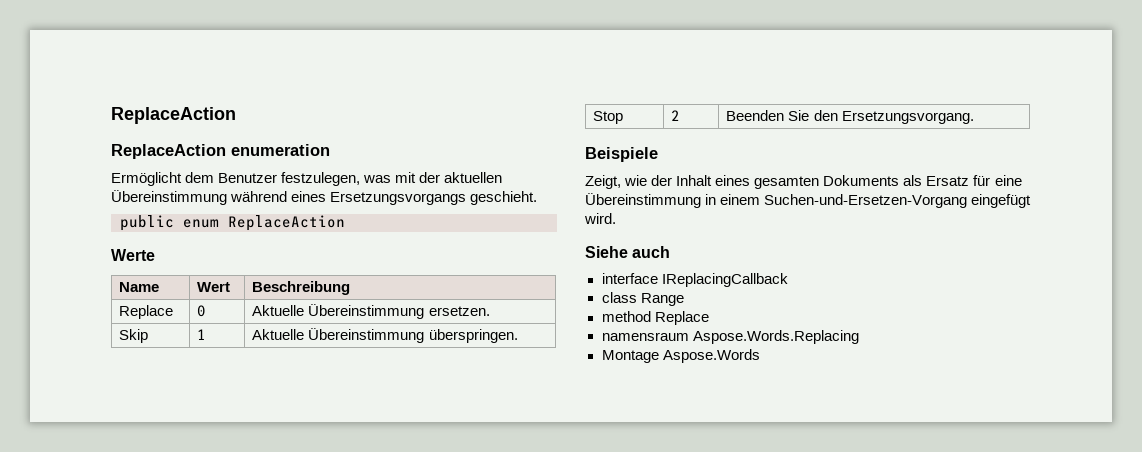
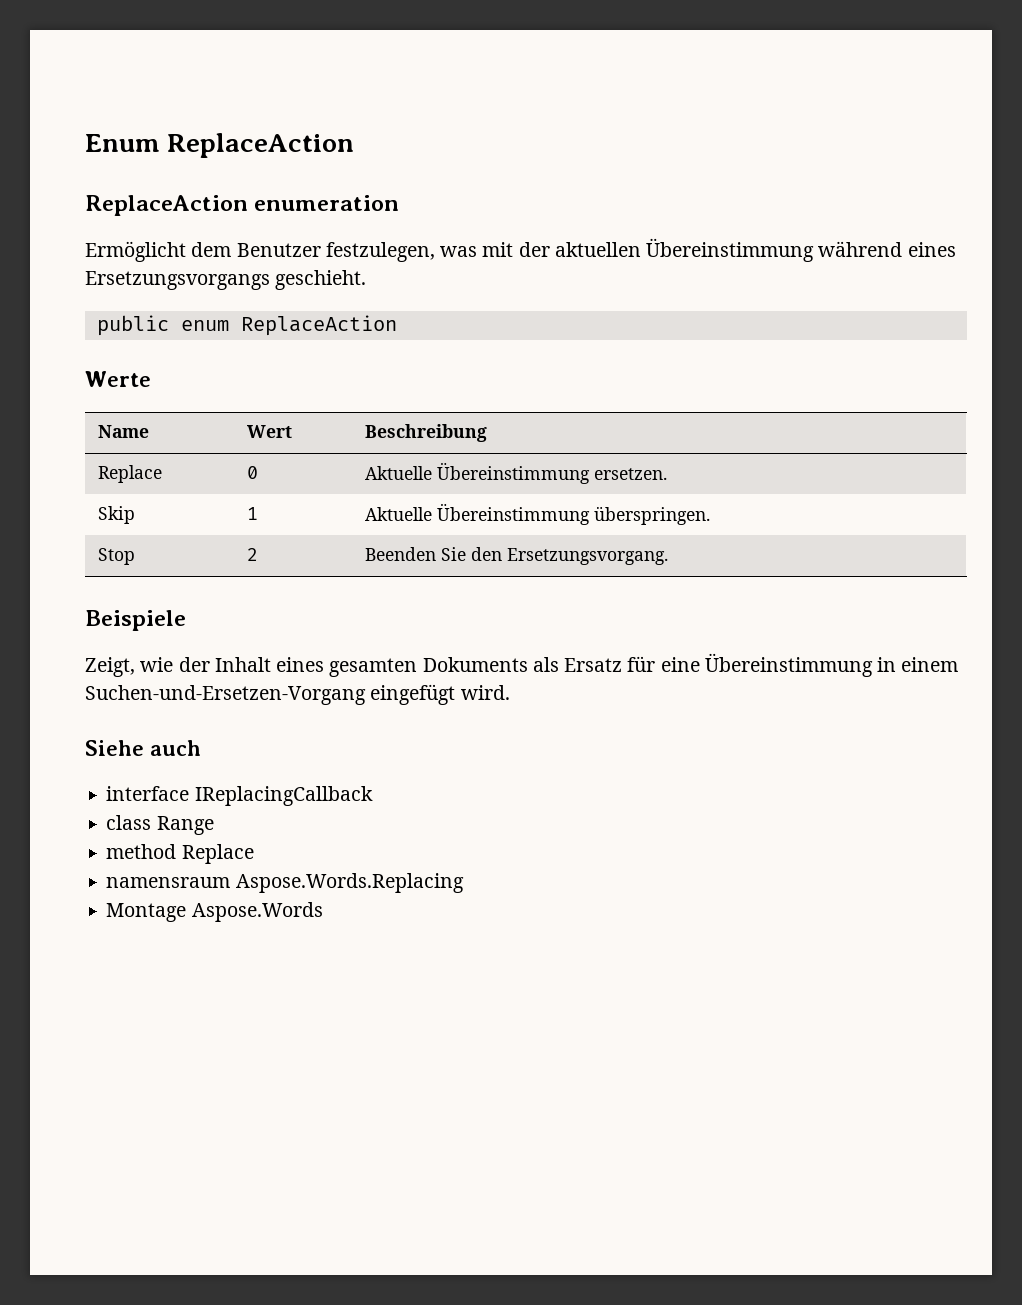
(111, 115) none -> [85,134,160,152] Enum

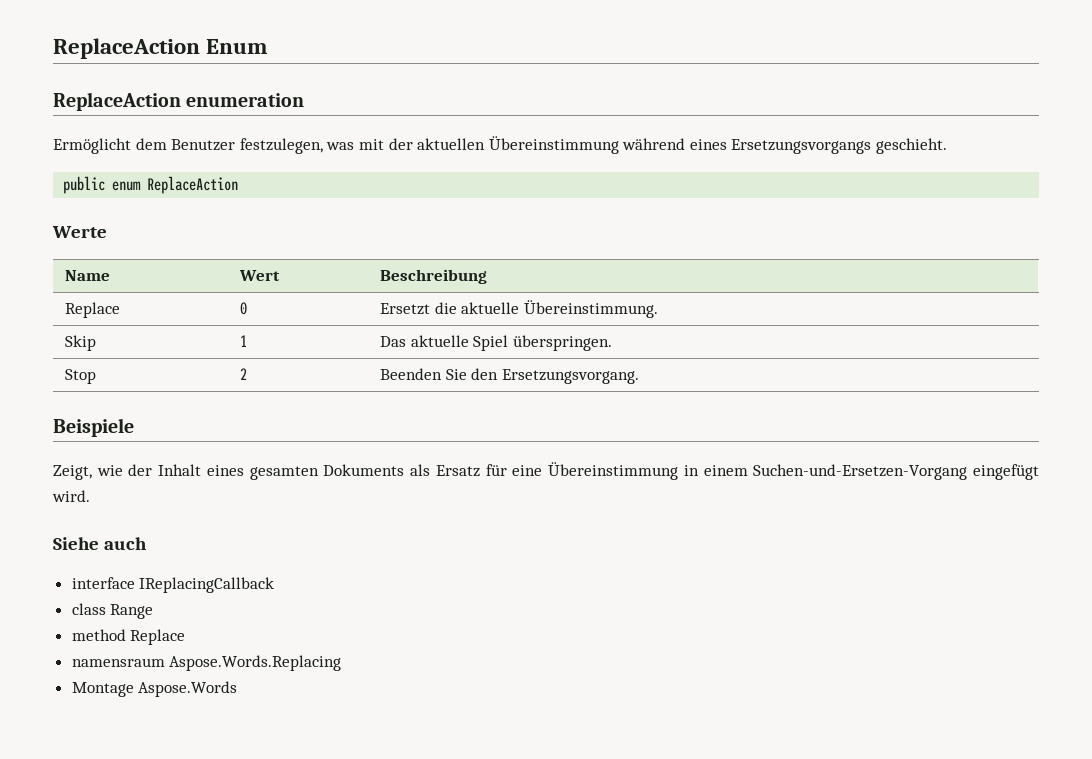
(85, 143) none -> [53,38,200,59] ReplaceAction
[167,133,355,158] ReplaceAction -> (269, 46) none
[364,462,667,484] Aktuelle Übereinstimmung ersetzen. -> [380,300,658,318] Ersetzt die aktuelle Übereinstimmung.
[364,503,590,525] Aktuelle Übereinstimmung -> [380,335,509,351] Das aktuelle Spiel

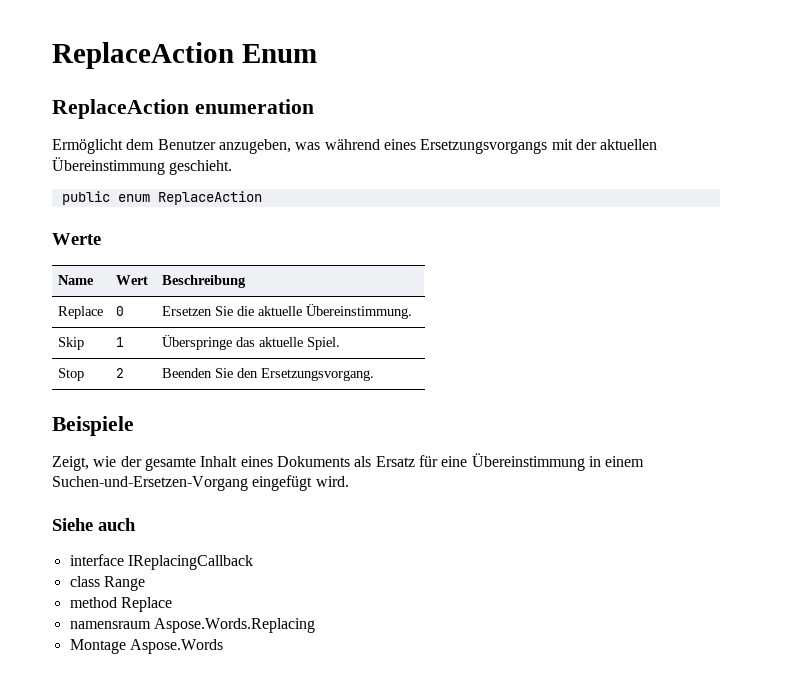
[239,138,355,154] festzulegen, was -> [218,139,548,154] anzugeben, was während eines Ersetzungsvorgangs
[622,138,872,154] während eines Ersetzungsvorgangs -> (165, 166) none
[380,303,431,315] Ersetzt -> [162,306,234,316] Ersetzen Sie
[380,335,612,351] Das aktuelle Spiel überspringen. -> [162,335,341,350] Überspringe das aktuelle Spiel.
(153, 470) none -> [144,457,196,471] gesamte
[249,466,319,480] gesamten -> (273, 461) none

